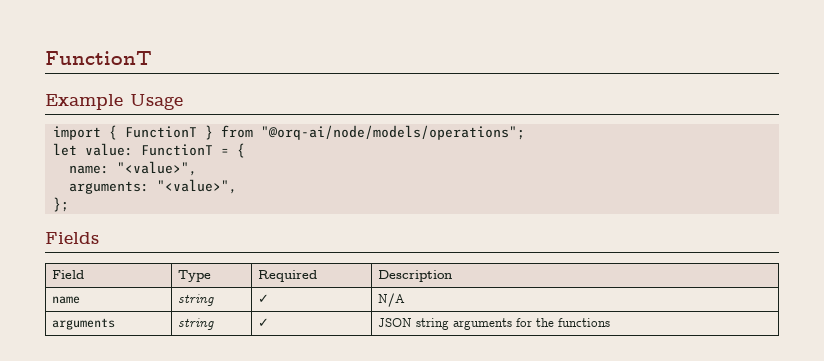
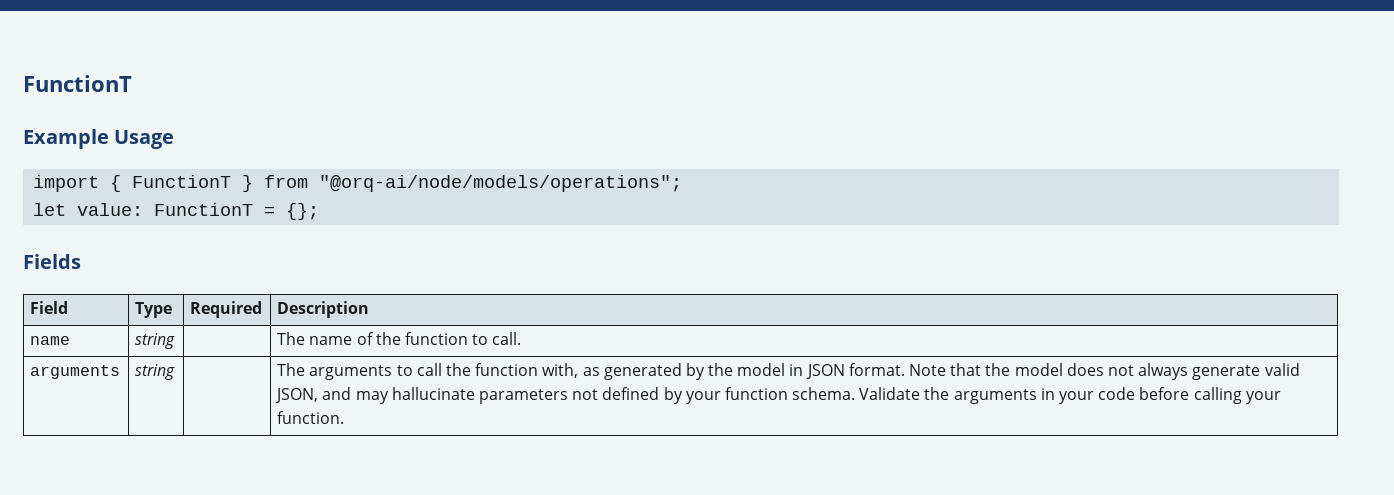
[237,143,246,158] [69,161,198,176] [69,179,238,194] [53,197,70,212] { // name: "<value>", // arguments: "<value>", // }; -> [286,203,320,220] {};
[257,294,269,303] [377,293,405,307] [51,318,115,330] [177,318,214,330] [257,318,269,327] [377,318,610,330] ✓ | N/A // arguments | string | ✓ | JSON string arguments for the functions -> [277,332,522,345] [30,365,121,379] [135,364,176,380] [277,363,1300,380] [275,387,1281,404] [277,411,345,424] | The name of the function to call. // arguments | string | | The arguments to call the function with, as generated by the model in JSON format. Note that the model does not always generate valid JSON, and may hallucinate parameters not defined by your function schema. Validate the arguments in your code before calling your function.

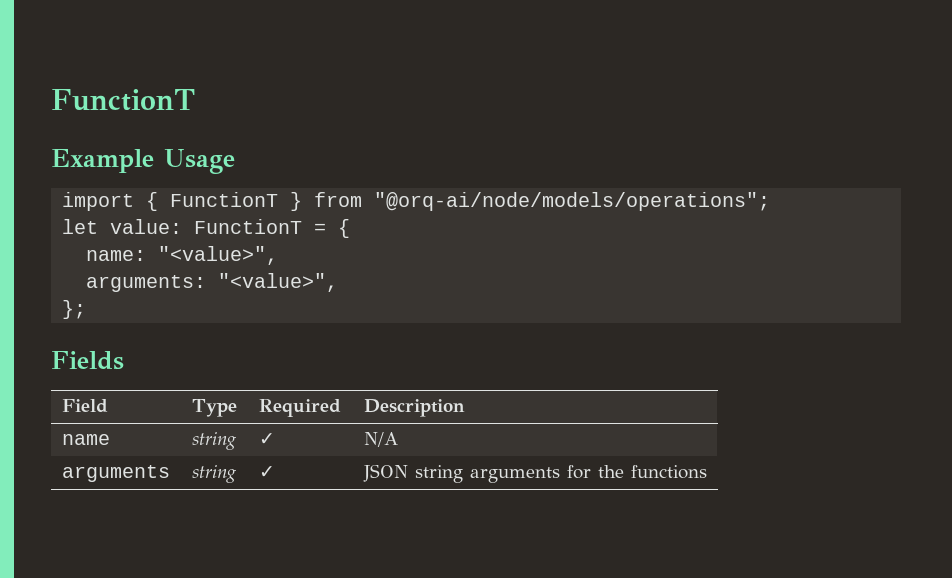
[286,203,320,220] {}; -> [338,219,351,238] [86,246,279,265] [86,273,339,292] [62,300,87,319] { // name: "<value>", // arguments: "<value>", // };
[277,332,522,345] [30,365,121,379] [135,364,176,380] [277,363,1300,380] [275,387,1281,404] [277,411,345,424] | The name of the function to call. // arguments | string | | The arguments to call the function with, as generated by the model in JSON format. Note that the model does not always generate valid JSON, and may hallucinate parameters not defined by your function schema. Validate the arguments in your code before calling your function. -> [258,433,275,445] [363,432,398,447] [61,465,170,482] [191,465,237,483] [258,466,275,478] [362,464,707,483] ✓ | N/A // arguments | string | ✓ | JSON string arguments for the functions

